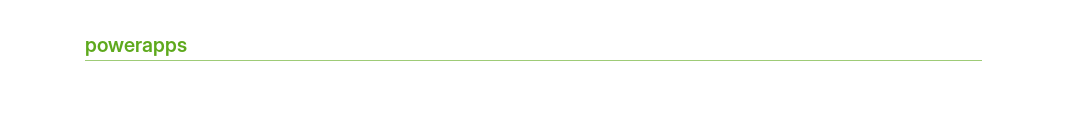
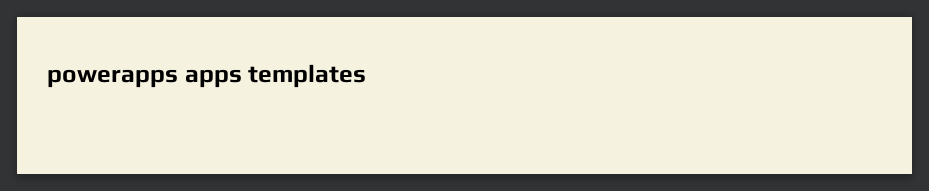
(187, 48) none -> [184,64,367,88] apps templates

